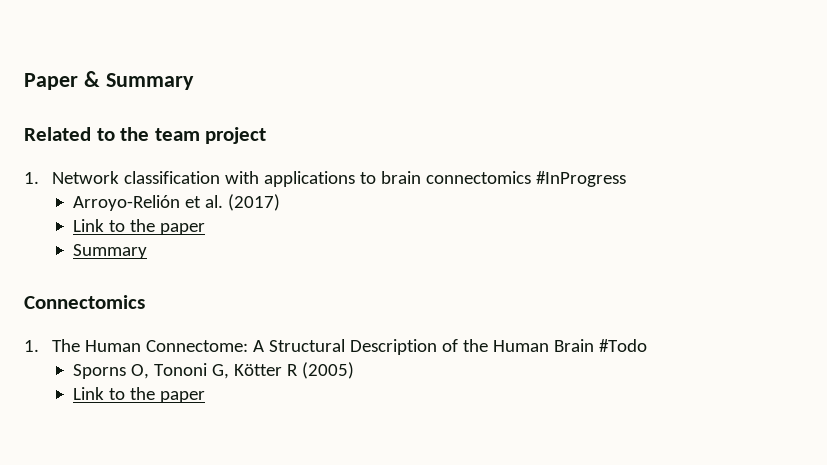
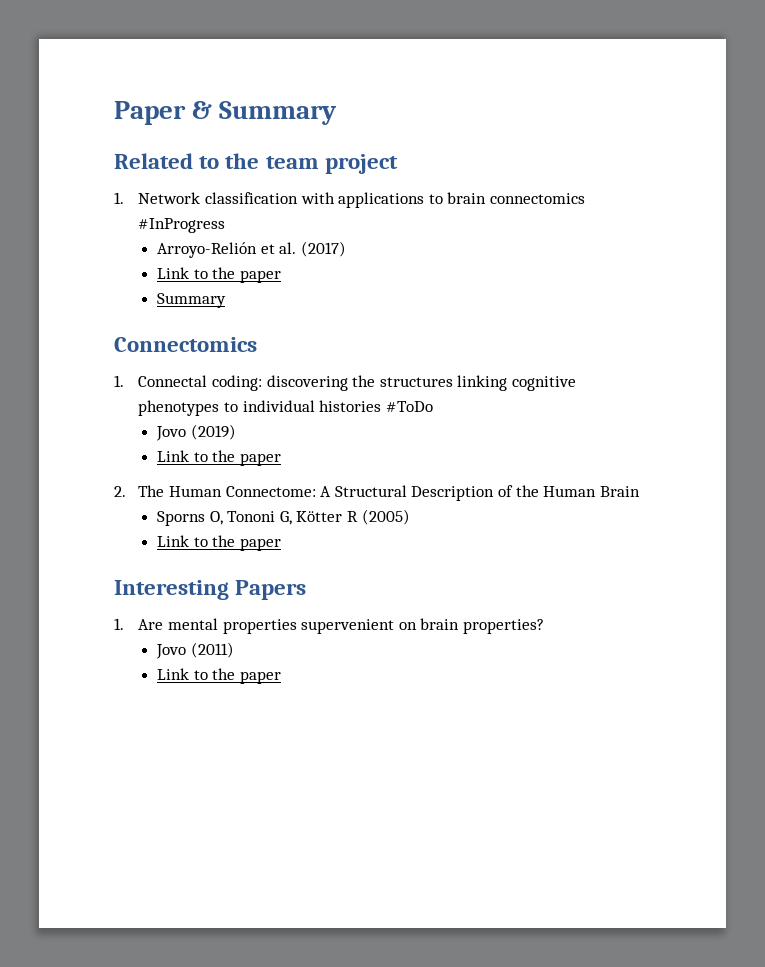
(39, 346) none -> [138,375,576,391] [138,400,433,416] [156,424,236,441] [157,450,281,466] [114,486,126,497] Connectal coding: discovering the structures linking cognitive phenotypes to individual histories #ToDo // Jovo (2019) // Link to the paper // 2.
[599,339,648,352] #Todo -> (640, 491) none
(205, 397) none -> [114,580,307,600] [114,618,544,634] [156,642,234,659] [157,668,281,684] // Interesting Papers // 1. Are mental properties supervenient on brain properties? // Jovo (2011) // Link to the paper

